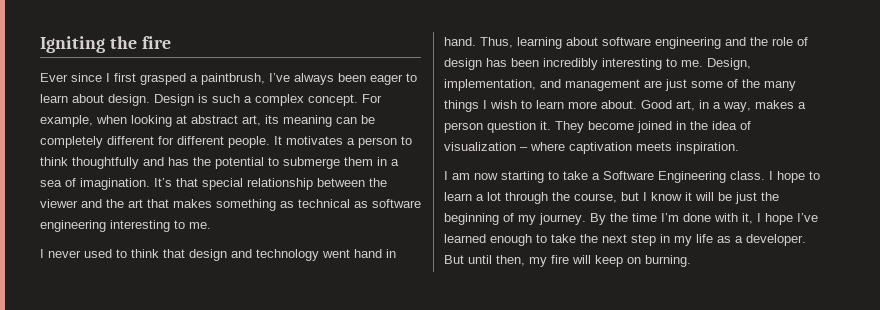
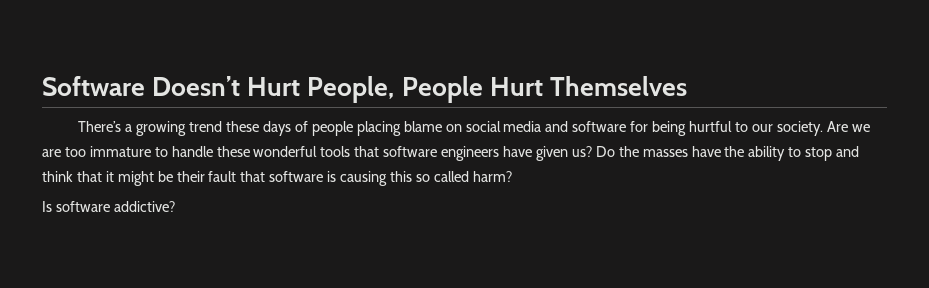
[40,36,171,53] [40,73,417,85] [40,94,382,106] [40,115,375,127] [40,136,412,148] [40,157,399,169] [40,178,387,190] [40,199,421,211] [40,220,211,232] [40,249,396,261] [444,37,808,49] [444,58,751,70] [444,79,796,91] [444,100,806,112] [444,121,751,133] [444,142,739,154] [444,171,820,183] [444,192,779,204] [444,213,818,225] [444,234,806,246] [444,255,691,267] Igniting the fire // Ever since I first grasped a paintbrush, I’ve always been eager to learn about design. Design is such a complex concept. For example, when looking at abstract art, its meaning can be completely different for different people. It motivates a person to think thoughtfully and has the potential to submerge them in a sea of imagination. It’s that special relationship between the viewer and the art that makes something as technical as software engineering interesting to me. // I never used to think that design and technology went hand in hand. Thus, learning about software engineering and the role of design has been incredibly interesting to me. Design, implementation, and management are just some of the many things I wish to learn more about. Good art, in a way, makes a person question it. They become joined in the idea of visualization – where captivation meets inspiration. // I am now starting to take a Software Engineering class. I hope to learn a lot through the course, but I know it will be just the beginning of my journey. By the time I’m done with it, I hope I’ve learned enough to take the next step in my life as a developer. But until then, my fire will keep on burning. -> [42,76,687,103] [78,121,870,136] [42,146,860,161] [42,171,512,186] [42,201,175,212] Software Doesn’t Hurt People, People Hurt Themselves // There’s a growing trend these days of people placing blame on social media and software for being hurtful to our society. Are we are too immature to handle these wonderful tools that software engineers have given us? Do the masses have the ability to stop and think that it might be their fault that software is causing this so called harm? // Is software addictive?

